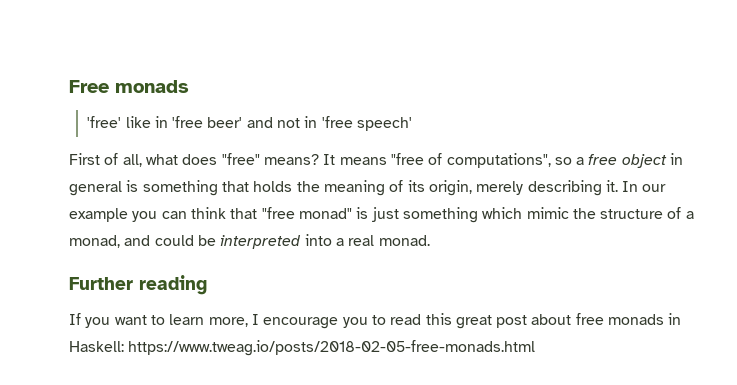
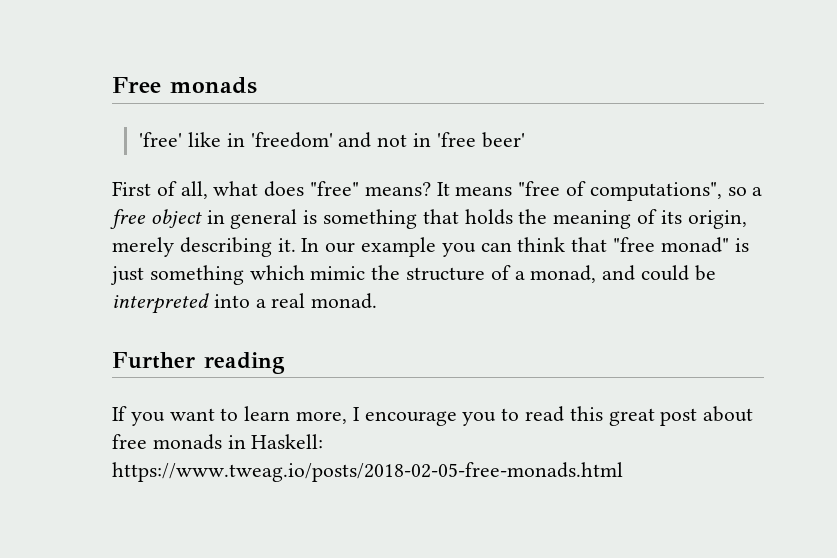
[172,116,243,128] 'free beer' -> [250,132,333,148] 'freedom'
[357,117,413,131] speech' -> [481,132,525,148] beer'

